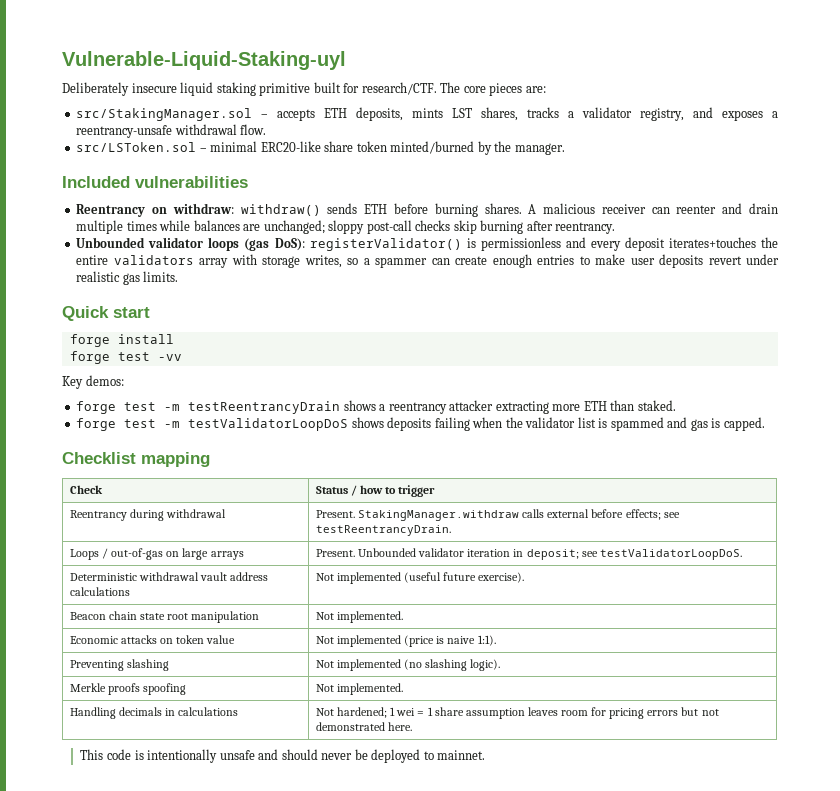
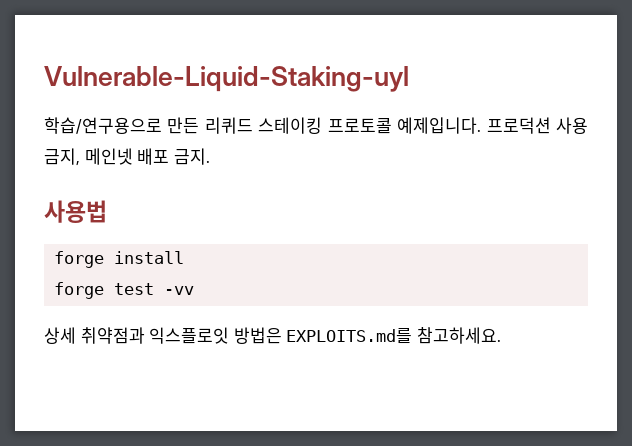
[62,82,546,96] [76,107,779,121] [76,124,267,138] [76,141,565,155] [62,176,248,188] [76,203,778,217] [76,220,616,234] [76,237,779,251] [76,254,780,268] [76,271,179,285] [62,306,150,321] Deliberately insecure liquid staking primitive built for research/CTF. The core pieces are: // src/StakingManager.sol – accepts ETH deposits, mints LST shares, tracks a validator registry, and exposes a reentrancy-unsafe withdrawal flow. // src/LSToken.sol – minimal ERC20-like share token minted/burned by the manager. // Included vulnerabilities // Reentrancy on withdraw: withdraw() sends ETH before burning shares. A malicious receiver can reenter and drain multiple times while balances are unchanged; sloppy post-call checks skip burning after reentrancy. // Unbounded validator loops (gas DoS): registerValidator() is permissionless and every deposit iterates+touches the entire validators array with storage writes, so a spammer can create enough entries to make user deposits revert under realistic gas limits. // Quick start -> [44,117,588,134] [44,148,210,166] [44,200,107,223] 학습/연구용으로 만든 리퀴드 스테이킹 프로토콜 예제입니다. 프로덕션 사용 금지, 메인넷 배포 금지. // 사용법
[62,375,124,389] [76,400,676,414] [76,417,765,431] [62,452,210,467] [70,485,104,494] [316,485,436,497] [70,509,227,521] [316,509,680,521] [316,525,452,536] [70,548,244,560] [316,548,742,560] [70,572,269,581] [70,587,131,596] [316,572,525,584] [70,611,260,623] [316,611,404,623] [70,635,236,644] [316,635,496,647] [70,659,170,671] [316,659,501,671] [70,683,187,695] [316,683,404,695] [70,707,239,719] [316,707,719,719] [316,722,413,731] [80,749,486,763] Key demos: // forge test -m testReentrancyDrain shows a reentrancy attacker extracting more ETH than staked. // forge test -m testValidatorLoopDoS shows deposits failing when the validator list is spammed and gas is capped. // Checklist mapping // Check | Status / how to trigger // Reentrancy during withdrawal | Present. StakingManager.withdraw calls external before effects; see testReentrancyDrain. // Loops / out-of-gas on large arrays | Present. Unbounded validator iteration in deposit; see testValidatorLoopDoS. // Deterministic withdrawal vault address calculations | Not implemented (useful future exercise). // Beacon chain state root manipulation | Not implemented. // Economic attacks on token value | Not implemented (price is naive 1:1). // Preventing slashing | Not implemented (no slashing logic). // Merkle proofs spoofing | Not implemented. // Handling decimals in calculations | Not hardened; 1 wei = 1 share assumption leaves room for pricing errors but not demonstrated here. // This code is intentionally unsafe and should never be deployed to mainnet. -> [44,327,501,344] 상세 취약점과 익스플로잇 방법은 EXPLOITS.md를 참고하세요.

